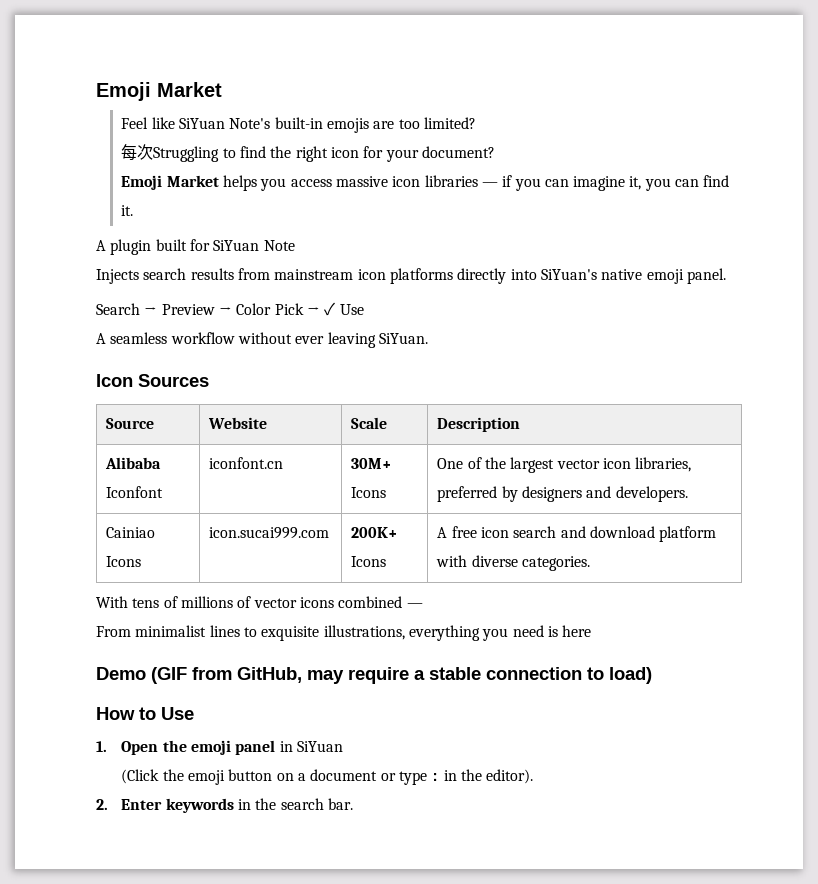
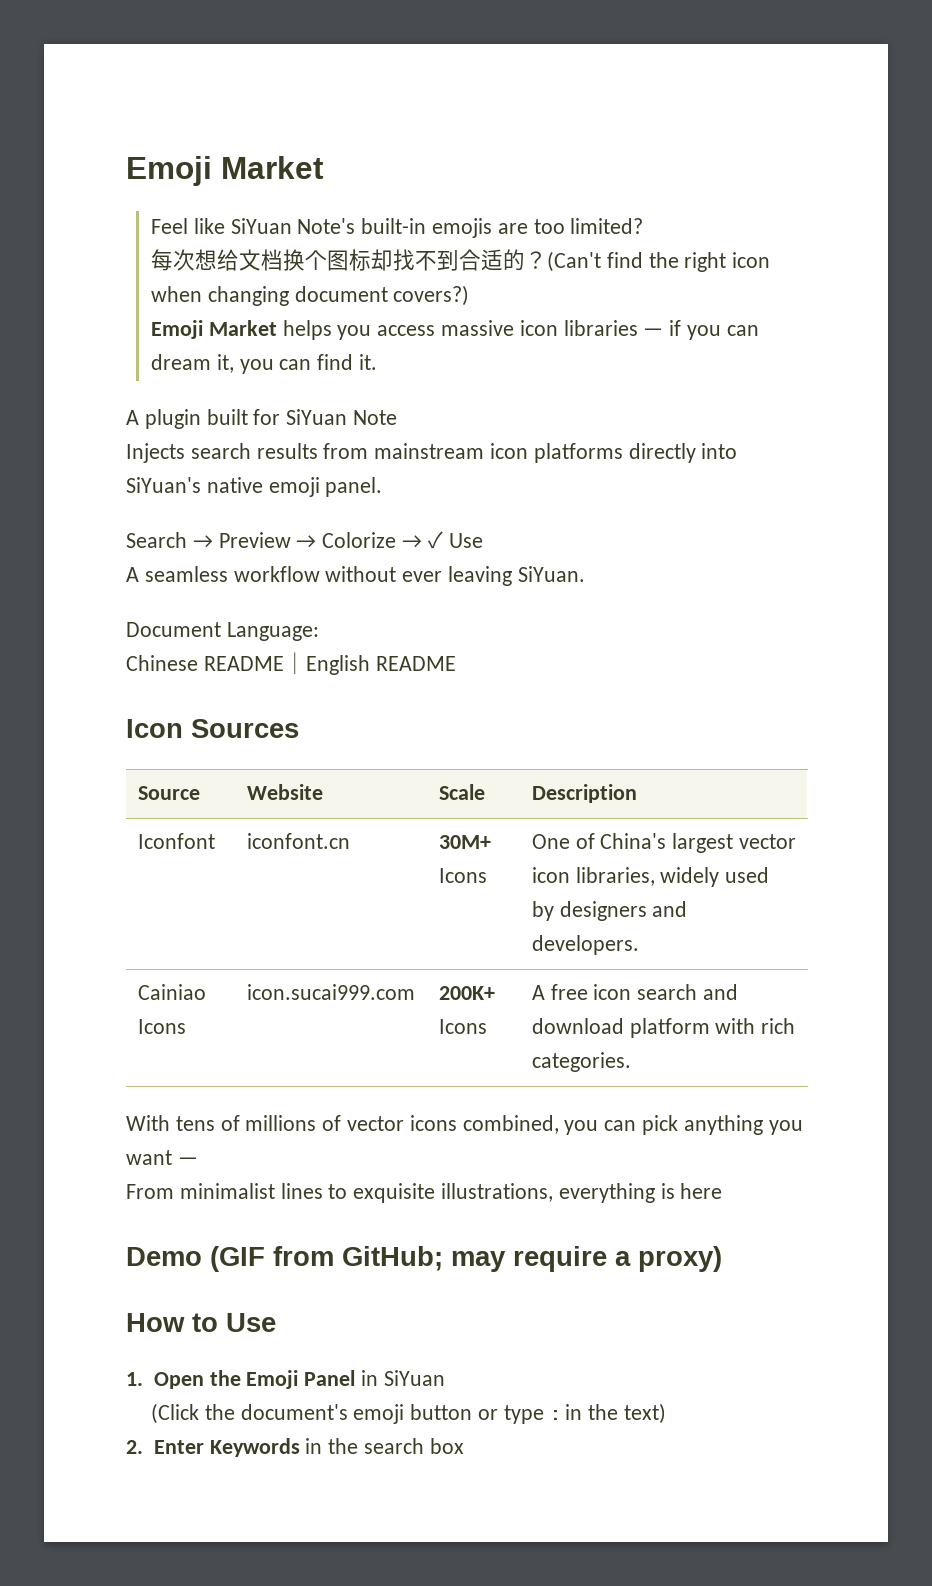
[153,146,495,162] Struggling to find the right icon for your document? -> [194,249,771,272] [150,285,470,306] 想给文档换个图标却找不到合适的？(Can't find the right icon when changing document covers?)
[573,176,626,191] imagine -> [150,354,211,370] dream
[236,303,304,315] Color Pick -> [322,532,397,548] Colorize
(428, 338) none -> [126,622,319,641] [126,652,456,675] // Document Language: // Chinese README｜English README
[105,457,162,469] Alibaba -> (637, 793) none
[485,457,507,469] the -> [600,833,667,849] China's
[437,486,498,502] preferred -> [660,867,770,887] widely used
[471,555,518,567] diverse -> [761,1018,796,1034] rich
[338,596,403,608] combined -> [462,1115,803,1135] [126,1150,172,1165] combined, you can pick anything you want
[482,625,544,641] you need -> (655, 1193) none
[237,667,302,683] GitHub, -> [342,1246,443,1271] GitHub;
[429,667,652,684] stable connection to load) -> [638,1246,722,1272] proxy)
[190,740,276,755] emoji panel -> [246,1370,356,1389] Emoji Panel
(184, 775) none -> [240,1404,348,1420] document's
[276,769,378,781] on a document -> (473, 1412) none
[486,769,534,784] editor). -> [624,1403,667,1424] text)
[165,798,234,813] keywords -> [209,1438,300,1457] Keywords
[327,798,353,810] bar. -> [429,1438,464,1454] box

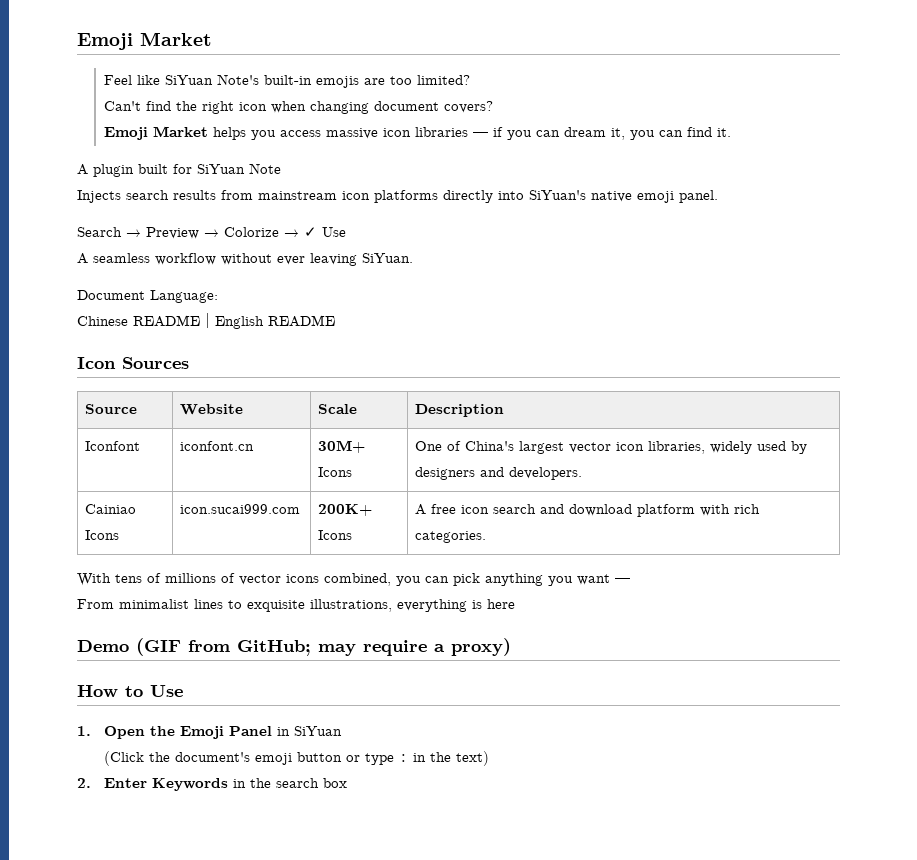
[150,249,601,272] 每次想给文档换个图标却找不到合适的？(Can't -> [104,101,142,111] Can't
[393,285,470,306] covers?) -> [444,101,494,113] covers?

